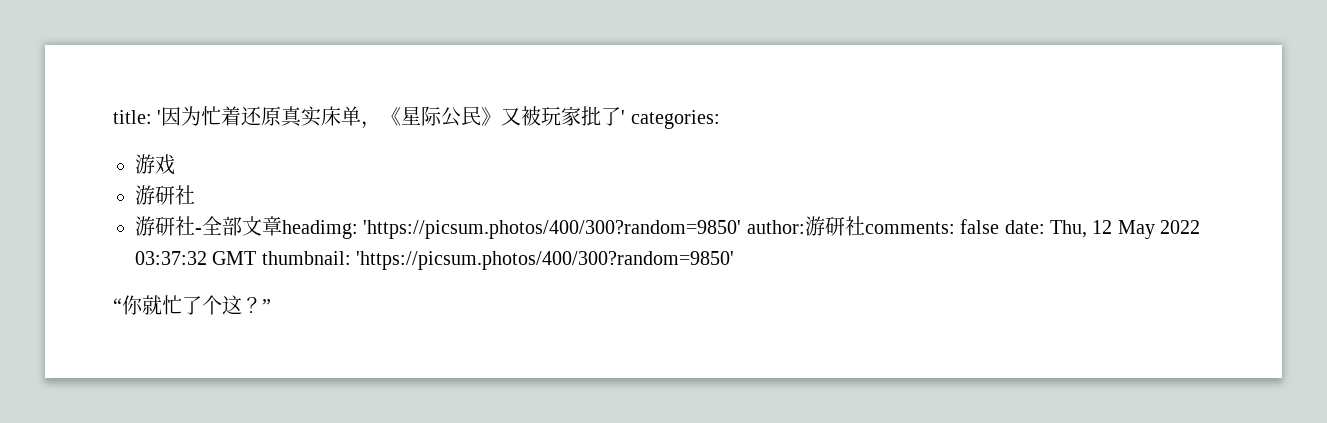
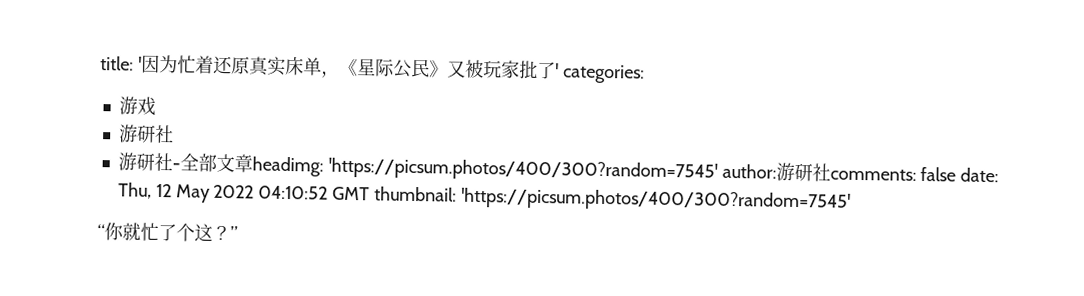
[363,220,742,239] 'https://picsum.photos/400/300?random=9850' -> [327,157,718,183] 'https://picsum.photos/400/300?random=7545'
[135,251,207,265] 03:37:32 -> [258,185,329,200] 04:10:52
[356,251,735,270] 'https://picsum.photos/400/300?random=9850' -> [460,187,851,213] 'https://picsum.photos/400/300?random=7545'

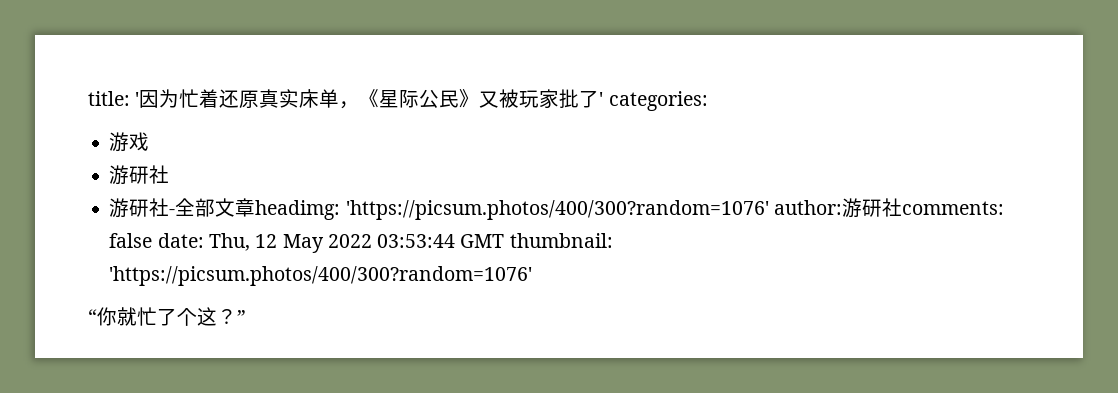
[327,157,718,183] 'https://picsum.photos/400/300?random=7545' -> [345,200,769,220] 'https://picsum.photos/400/300?random=1076'
[258,185,329,200] 04:10:52 -> [377,234,456,248] 03:53:44
[460,187,851,213] 'https://picsum.photos/400/300?random=7545' -> [109,266,533,286] 'https://picsum.photos/400/300?random=1076'

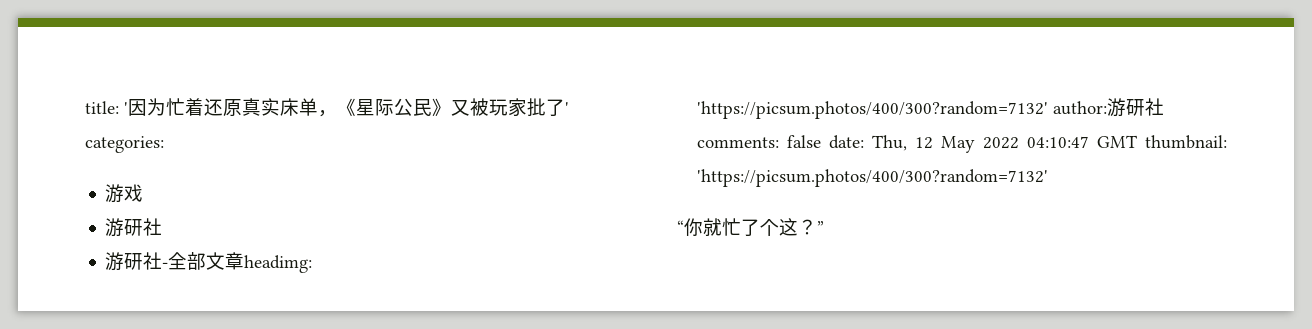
[345,200,769,220] 'https://picsum.photos/400/300?random=1076' -> [697,101,1049,119] 'https://picsum.photos/400/300?random=7132'
[377,234,456,248] 03:53:44 -> [1027,136,1090,148] 04:10:47
[109,266,533,286] 'https://picsum.photos/400/300?random=1076' -> [697,169,1049,187] 'https://picsum.photos/400/300?random=7132'

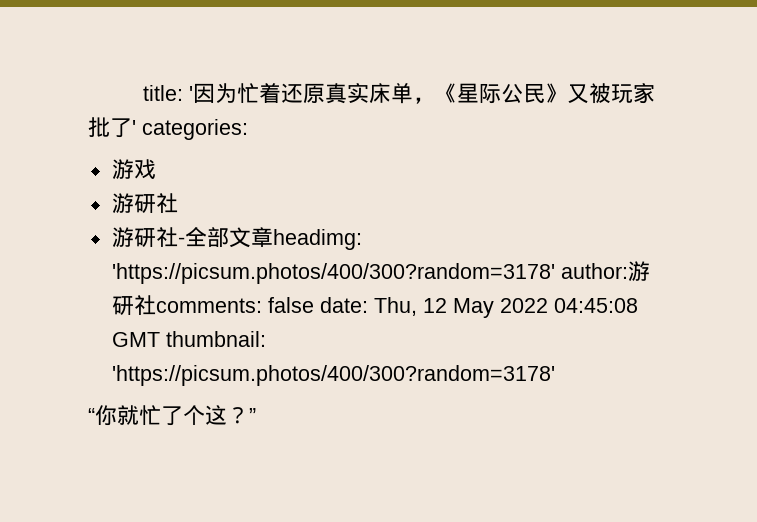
[697,101,1049,119] 'https://picsum.photos/400/300?random=7132' -> [111,263,555,284] 'https://picsum.photos/400/300?random=3178'
[1027,136,1090,148] 04:10:47 -> [553,298,638,313] 04:45:08
[697,169,1049,187] 'https://picsum.photos/400/300?random=7132' -> [111,365,555,386] 'https://picsum.photos/400/300?random=3178'

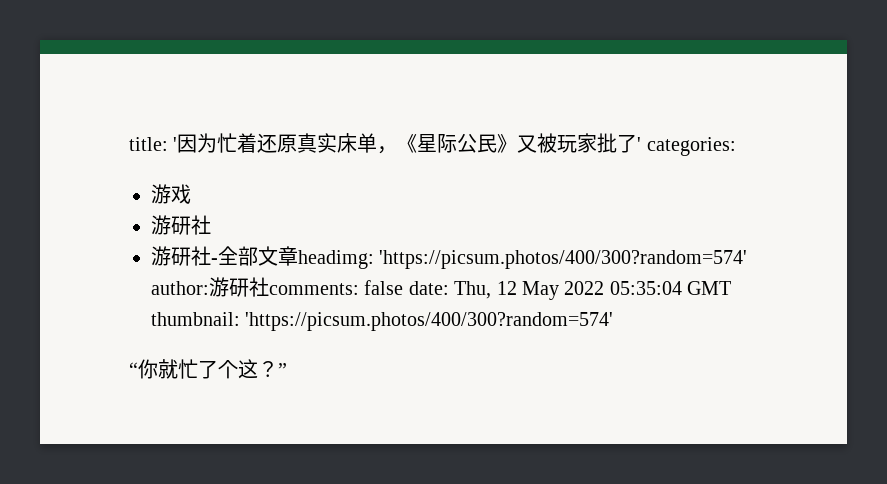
[111,263,555,284] 'https://picsum.photos/400/300?random=3178' -> [379,250,748,269] 'https://picsum.photos/400/300?random=574'
[553,298,638,313] 04:45:08 -> [609,281,682,295] 05:35:04
[111,365,555,386] 'https://picsum.photos/400/300?random=3178' -> [245,312,614,331] 'https://picsum.photos/400/300?random=574'

